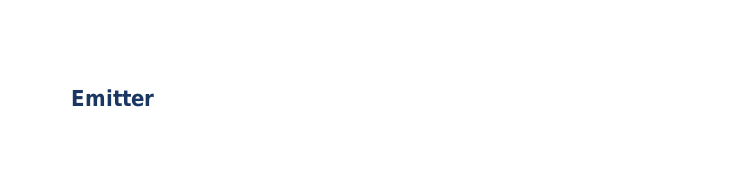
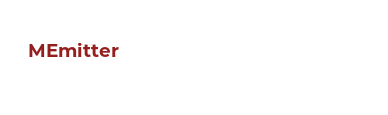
[71,89,154,107] Emitter -> [28,42,119,57] MEmitter

